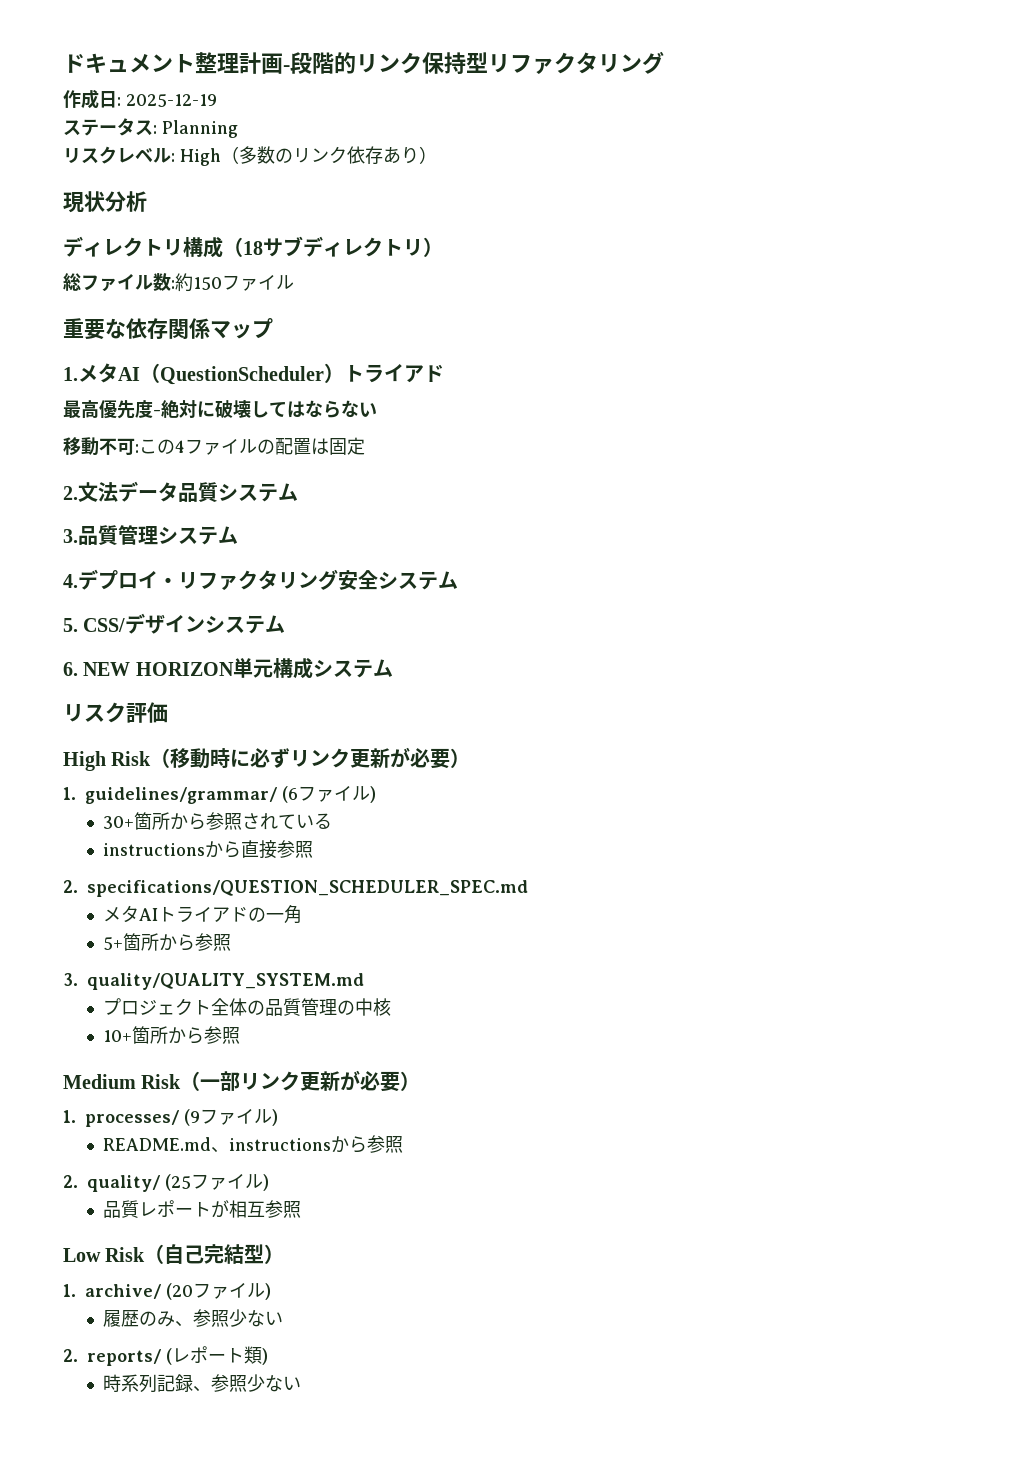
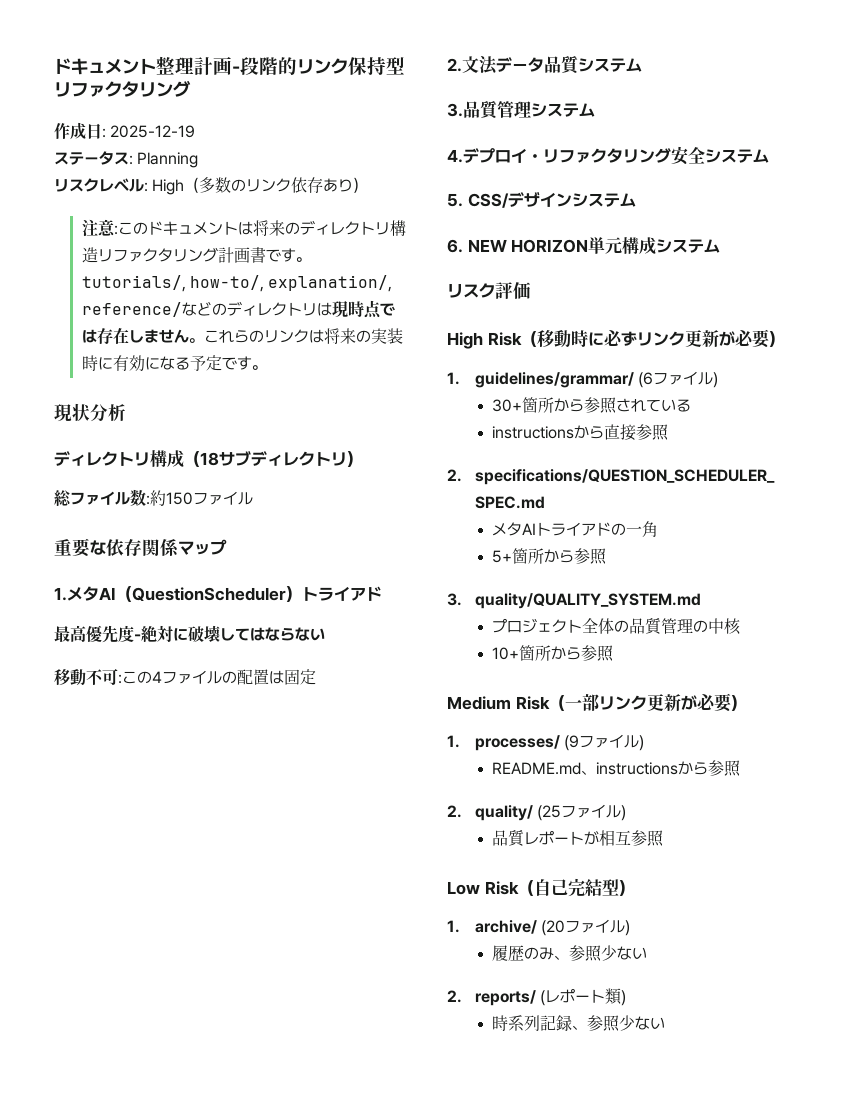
(437, 155) none -> [81,219,406,237] [81,247,311,263] [81,275,393,292] [81,300,395,318] [81,327,403,344] [81,355,267,372] // 注意:このドキュメントは将来のディレクトリ構造リファクタリング計画書です。tutorials/, how-to/, explanation/, reference/などのディレクトリは現時点では存在しません。これらのリンクは将来の実装時に有効になる予定です。

